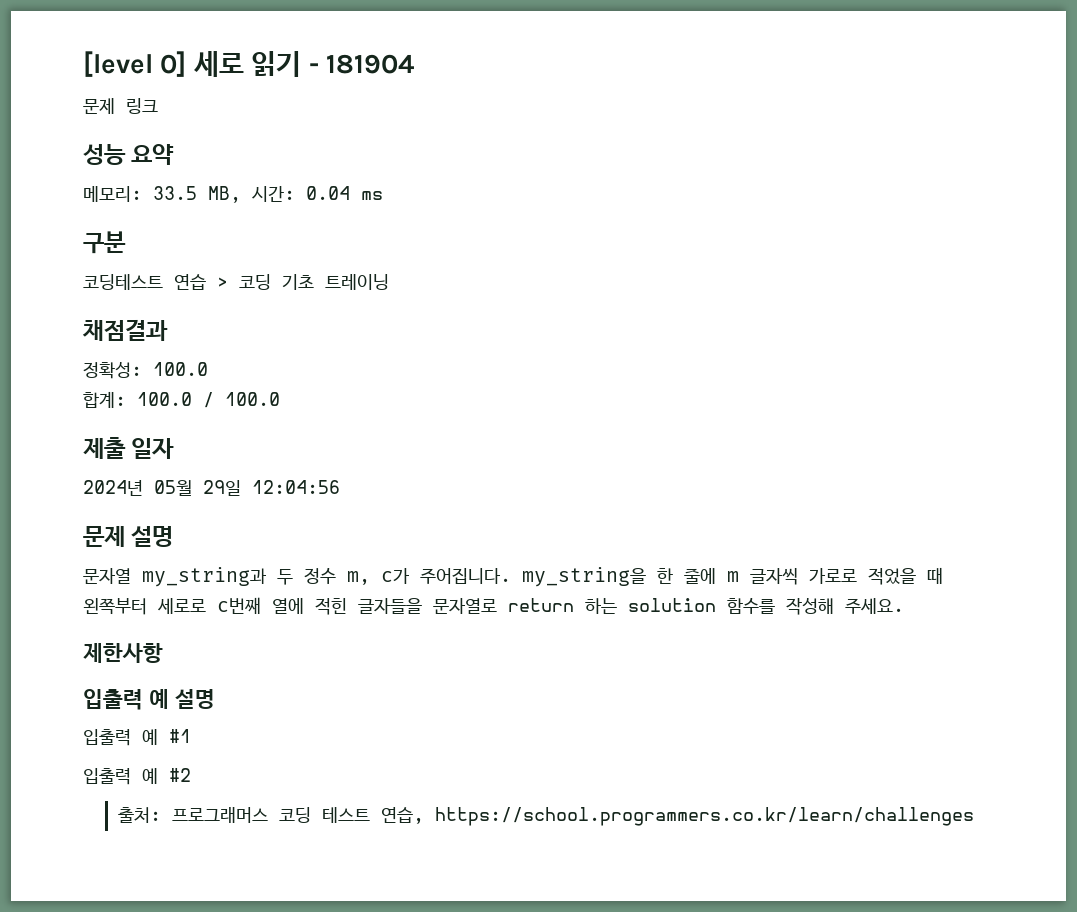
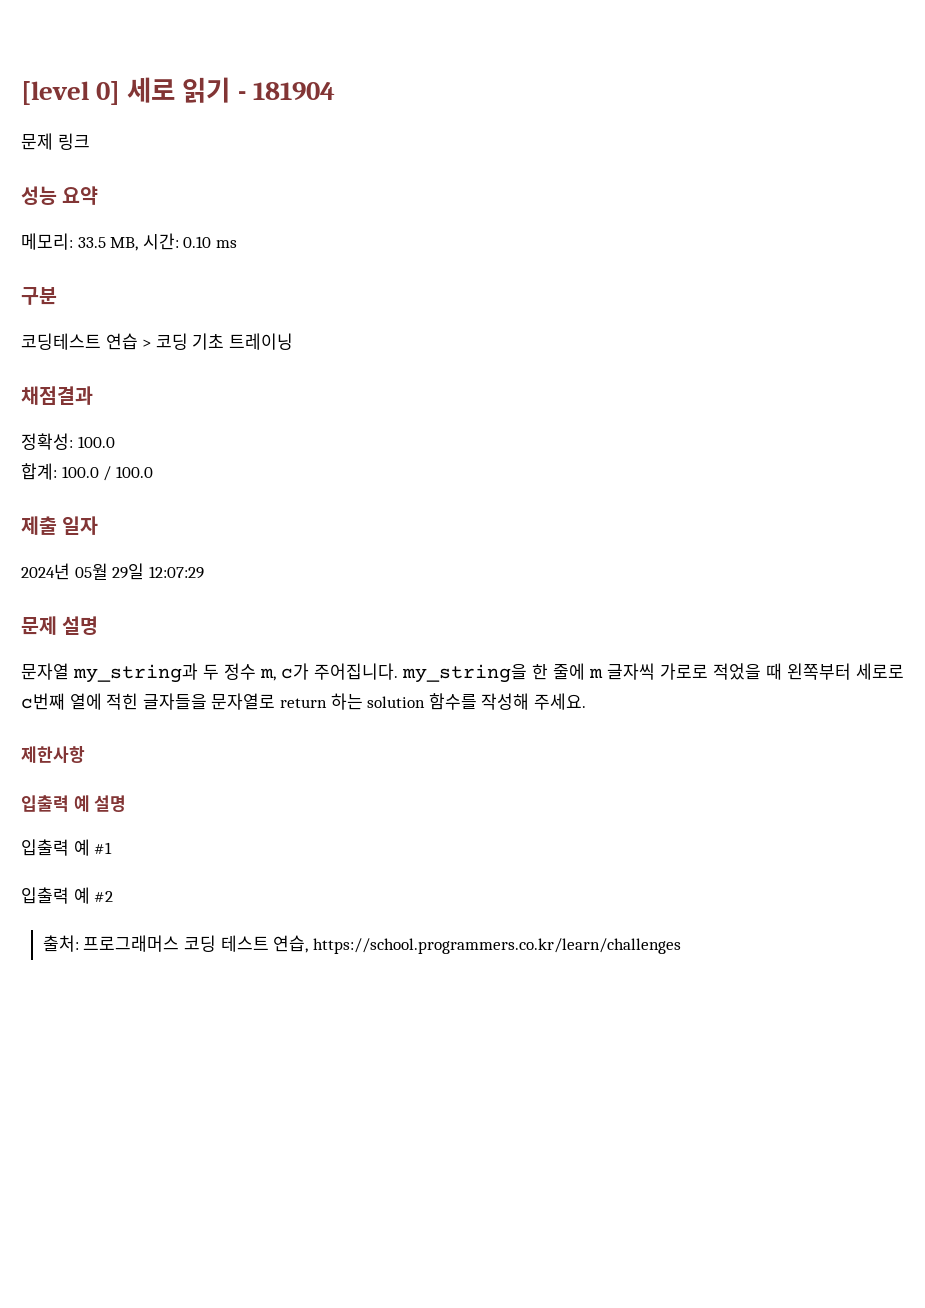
[306,186,350,200] 0.04 -> [183,236,212,248] 0.10
[252,480,340,494] 12:04:56 -> [148,566,204,579] 12:07:29

